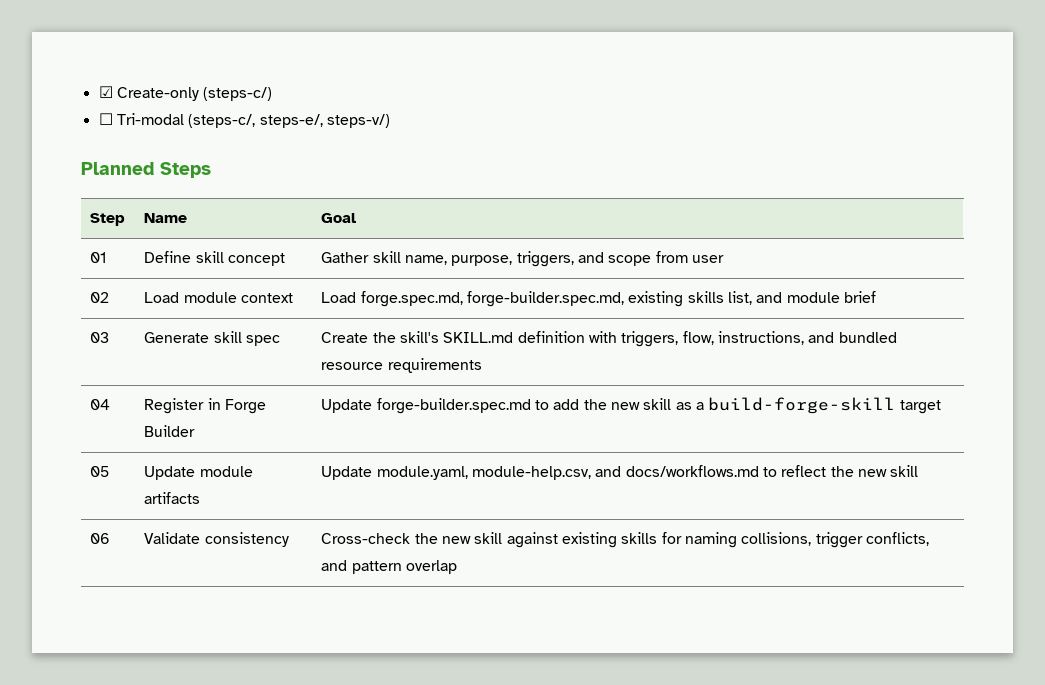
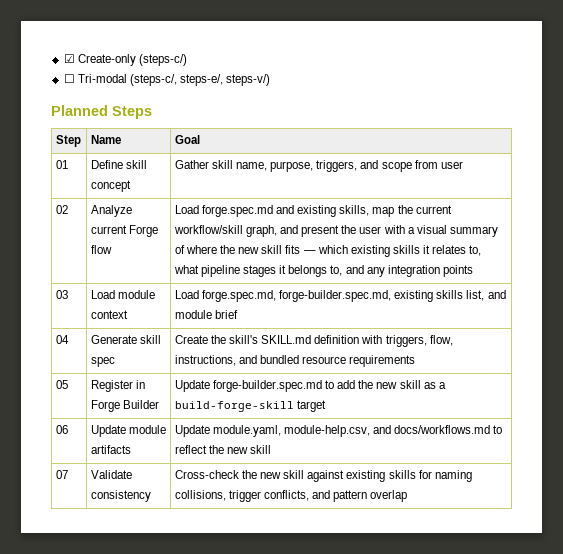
(110, 297) none -> [90,205,132,217] [90,225,159,237] [90,245,112,254] [174,205,452,217] [173,225,498,237] [174,245,482,257] [173,265,473,277] [55,290,68,299] | Analyze current Forge flow | Load forge.spec.md and existing skills, map the current workflow/skill graph, and present the user with a visual summary of where the new skill fits — which existing skills it relates to, what pipeline stages it belongs to, and any integration points // 03
[90,332,110,343] 03 -> [55,335,69,344] 04
[90,399,111,410] 04 -> [55,380,68,389] 05
[90,466,110,477] 05 -> [55,425,68,434] 06
[90,533,111,544] 06 -> [55,470,68,479] 07

